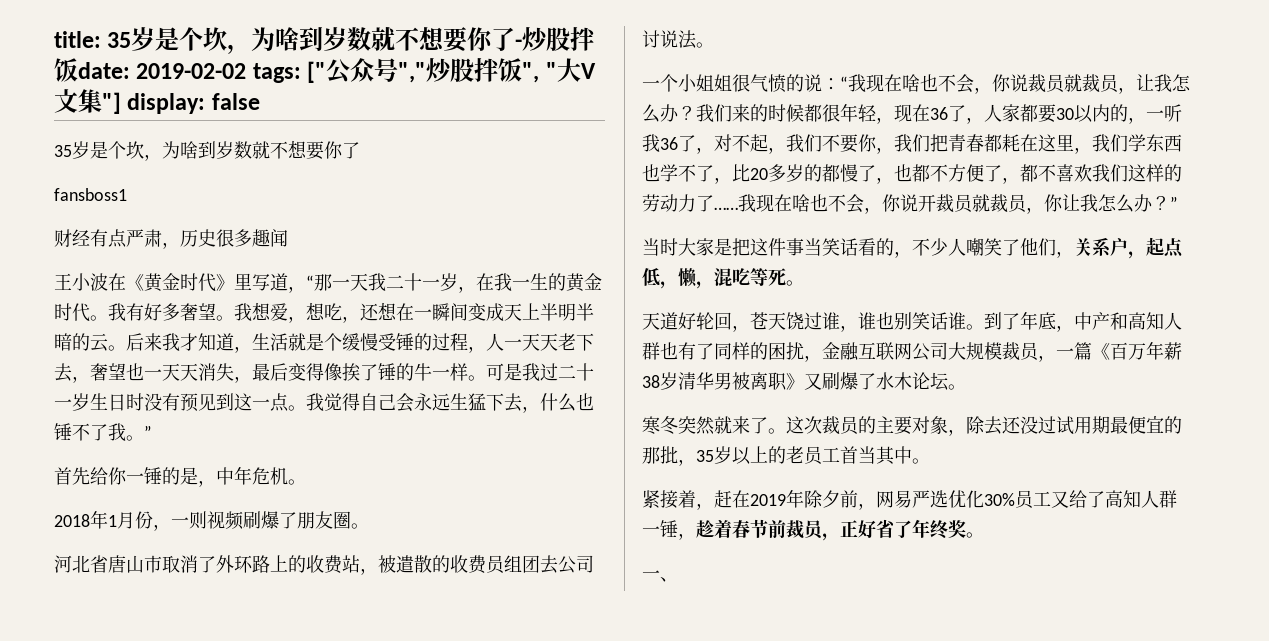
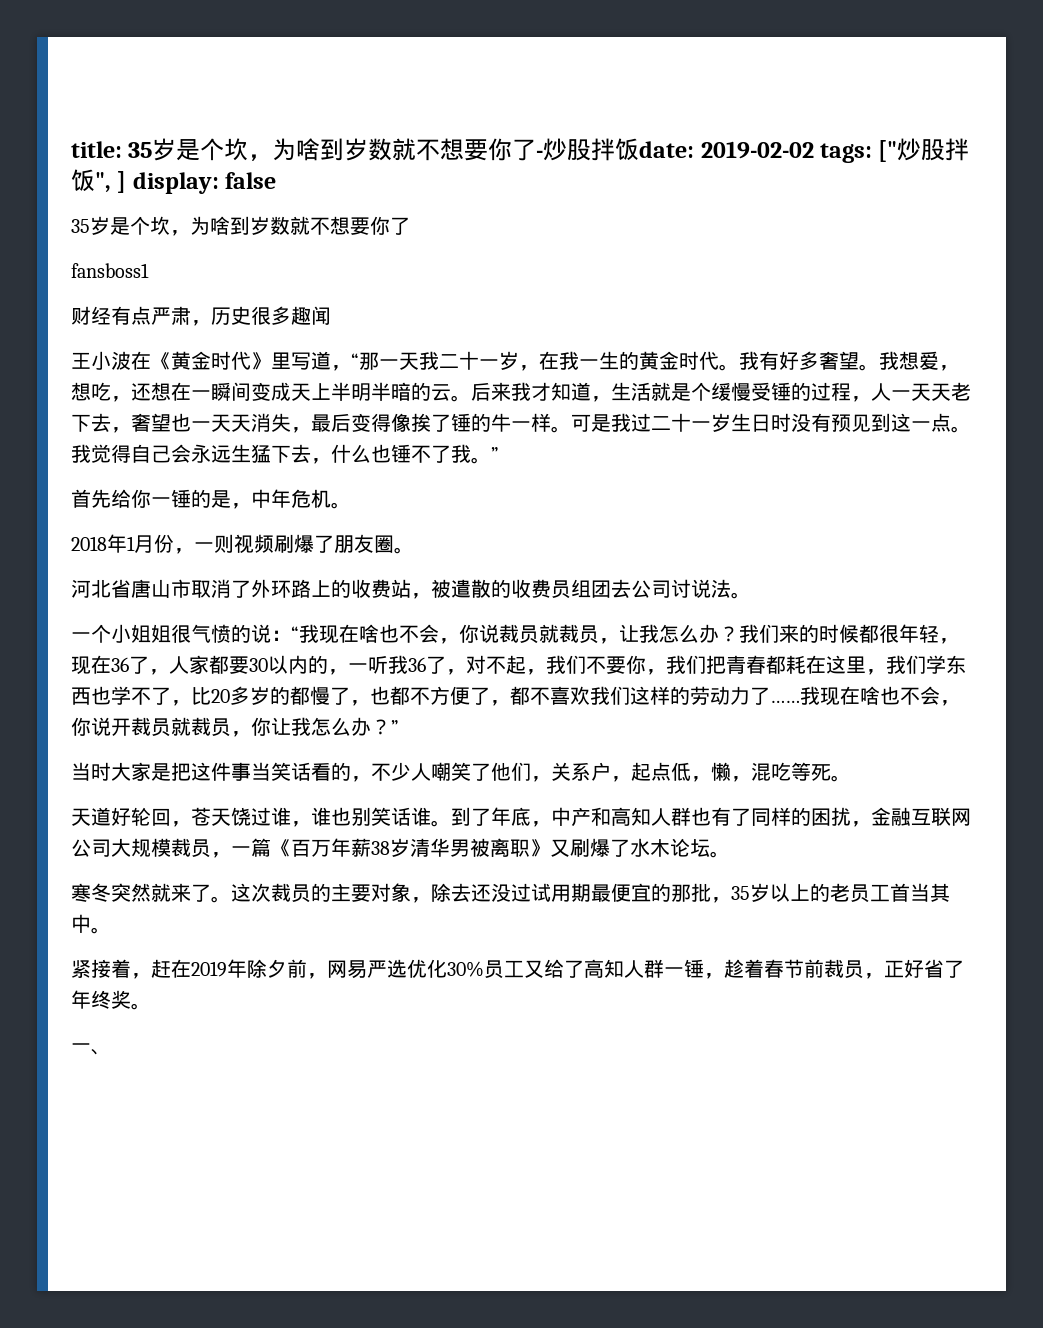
[326,58,427,84] 公众号"," -> (898, 151) none
[545,58,596,82] [54,89,121,114] "大V文集"] -> [117,171,127,193] ]

